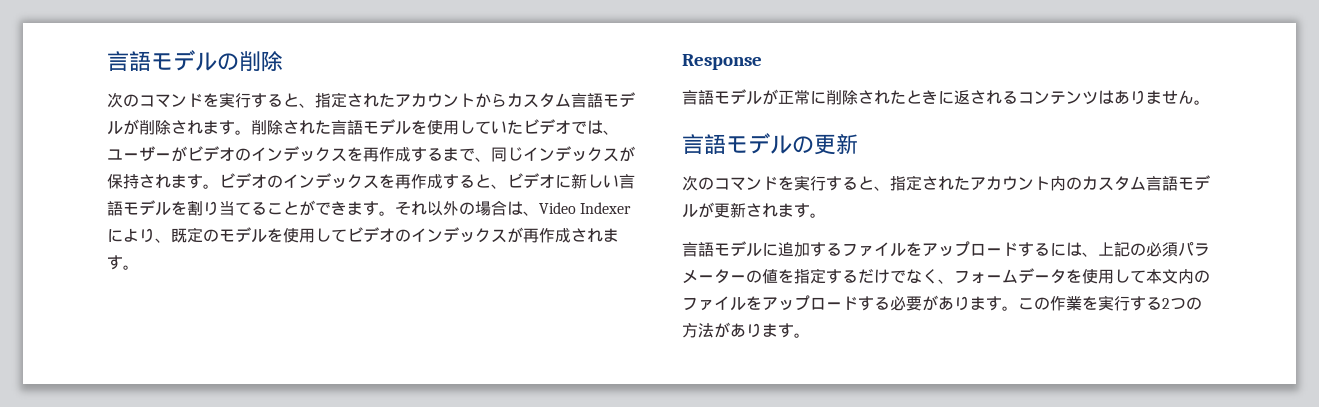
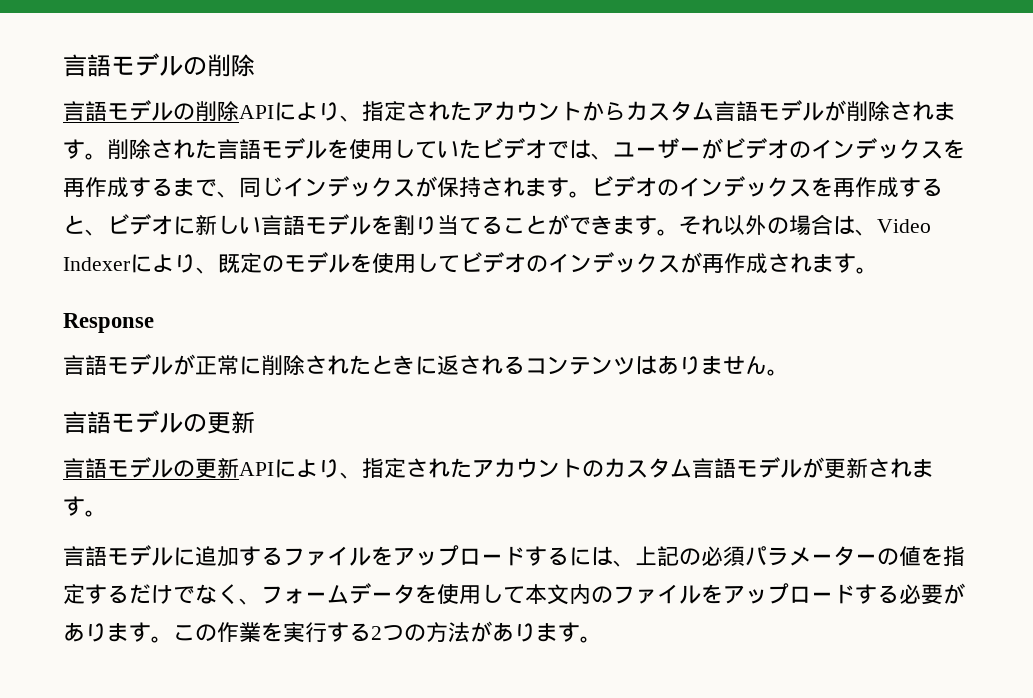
[107,92,299,108] 次のコマンドを実行すると -> [63,100,340,122] 言語モデルの削除APIにより
[682,175,1066,191] 次のコマンドを実行すると、指定されたアカウント内 -> [63,457,582,479] 言語モデルの更新APIにより、指定されたアカウント

